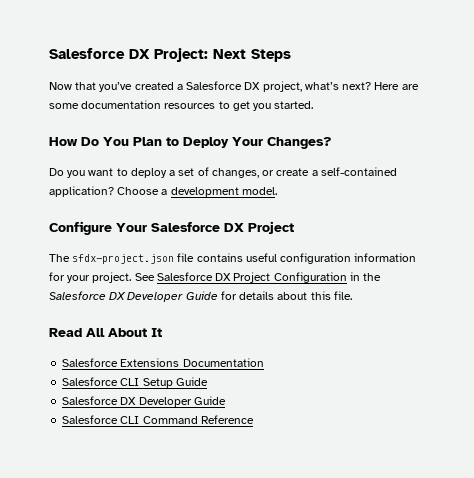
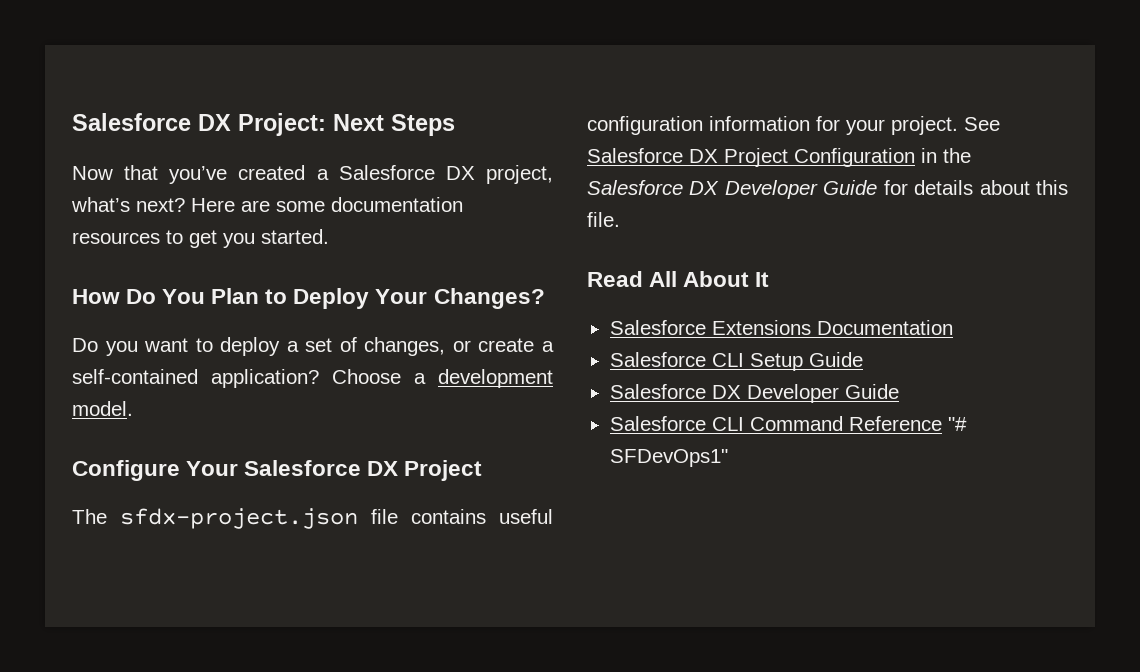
(254, 419) none -> [947,417,967,431] [609,449,728,467] "# SFDevOps1"

